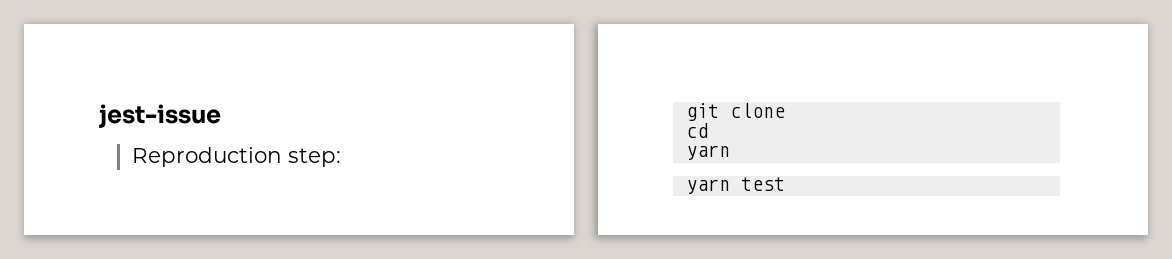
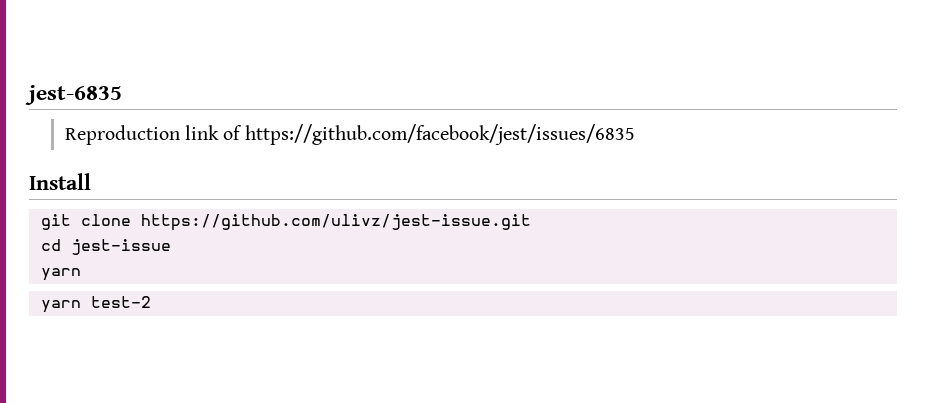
[99,104,221,128] jest-issue -> [25,85,122,105] jest-6835
[288,148,342,167] step: -> [185,124,635,145] [29,173,91,190] link of https://github.com/facebook/jest/issues/6835 // Install
(785, 110) none -> [140,214,531,231] https://github.com/ulivz/jest-issue.git
(708, 130) none -> [70,239,171,255] jest-issue
[740,177,785,191] test -> [90,296,151,308] test-2

